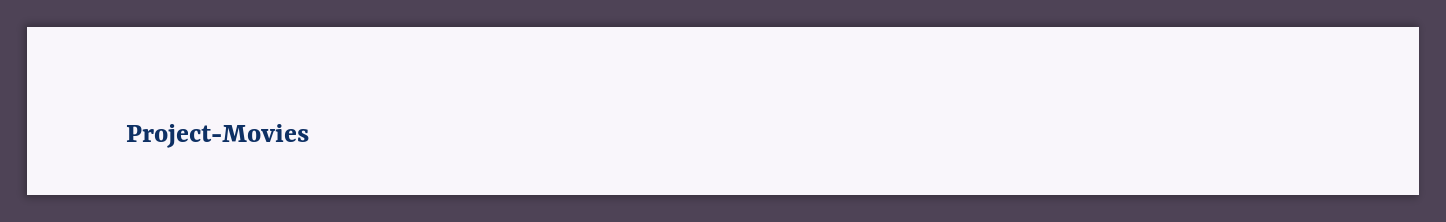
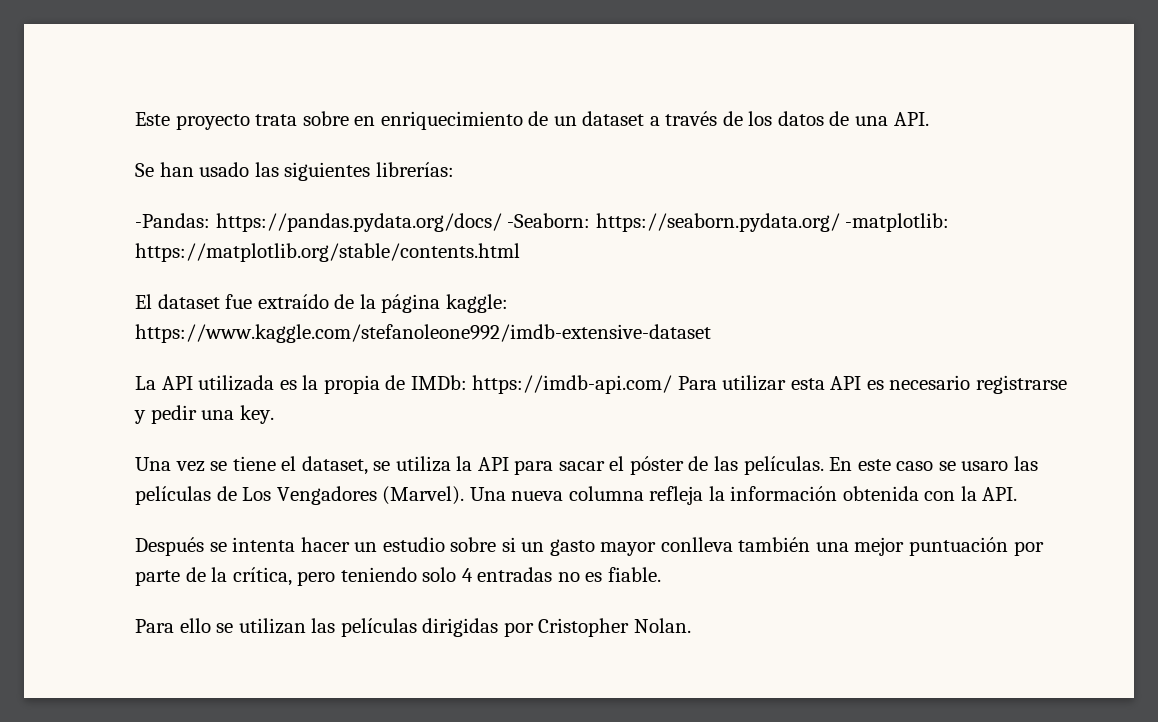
[126,124,309,148] Project-Movies -> [135,111,929,130] [135,162,454,181] [135,213,950,232] [135,243,520,262] [135,294,508,313] [135,324,711,343] [135,375,1068,394] [134,405,274,424] [135,456,1038,475] [135,486,1018,505] [135,537,1044,556] [135,567,661,586] [135,618,691,637] Este proyecto trata sobre en enriquecimiento de un dataset a través de los datos de una API. // Se han usado las siguientes librerías: // -Pandas: https://pandas.pydata.org/docs/ -Seaborn: https://seaborn.pydata.org/ -matplotlib: https://matplotlib.org/stable/contents.html // El dataset fue extraído de la página kaggle: https://www.kaggle.com/stefanoleone992/imdb-extensive-dataset // La API utilizada es la propia de IMDb: https://imdb-api.com/ Para utilizar esta API es necesario registrarse y pedir una key. // Una vez se tiene el dataset, se utiliza la API para sacar el póster de las películas. En este caso se usaro las películas de Los Vengadores (Marvel). Una nueva columna refleja la información obtenida con la API. // Después se intenta hacer un estudio sobre si un gasto mayor conlleva también una mejor puntuación por parte de la crítica, pero teniendo solo 4 entradas no es fiable. // Para ello se utilizan las películas dirigidas por Cristopher Nolan.

